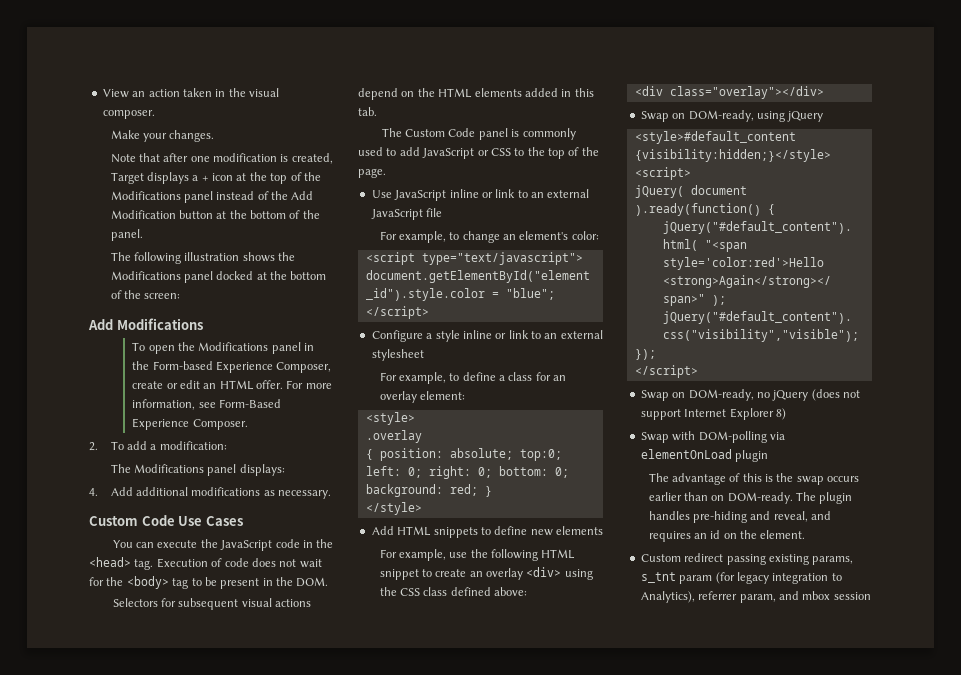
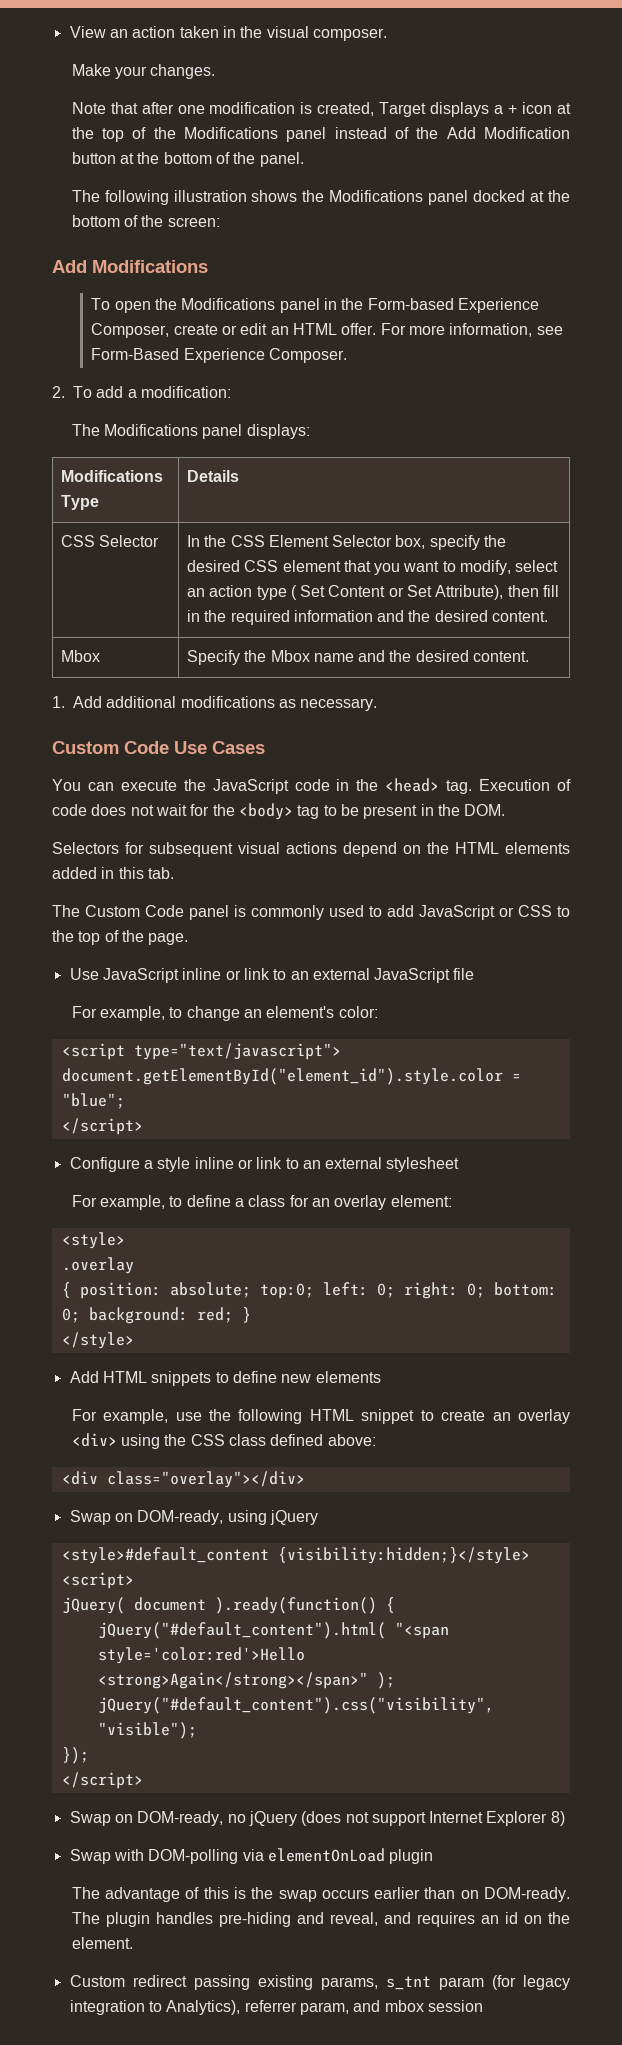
[89,488,98,496] // 4. -> [60,470,163,482] [60,495,99,510] [186,470,239,482] [60,535,160,547] [186,535,507,550] [186,560,559,575] [186,585,560,600] [186,610,549,625] [60,650,100,662] [186,650,530,665] [52,696,65,708] // Modifications Type | Details // CSS Selector | In the CSS Element Selector box, specify the desired CSS element that you want to modify, select an action type ( Set Content or Set Attribute), then fill in the required information and the desired content. // Mbox | Specify the Mbox name and the desired content. // 1.

